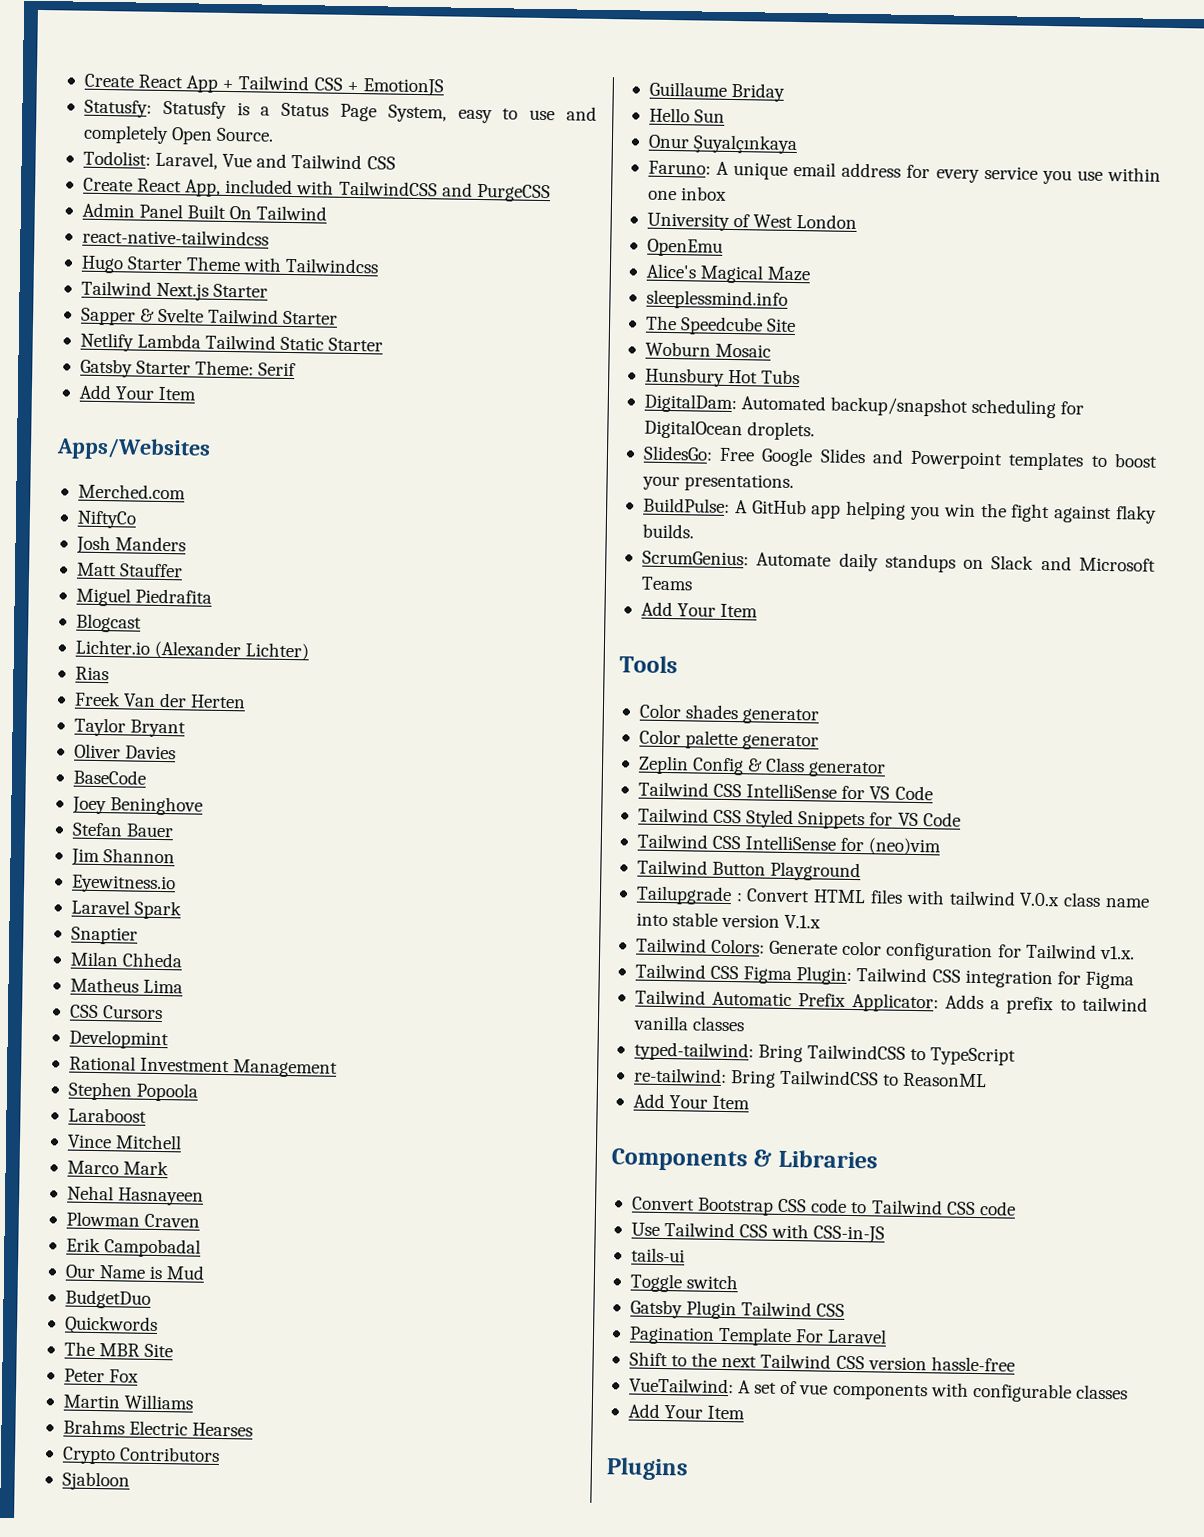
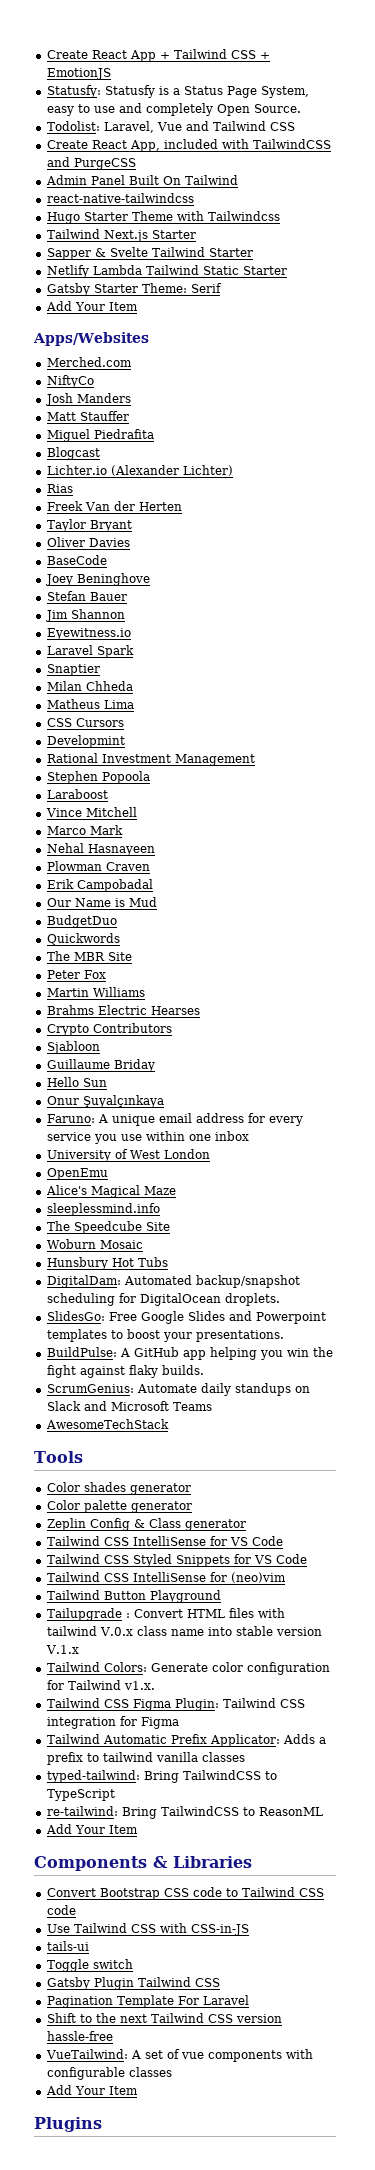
[640,601,759,618] Add Your Item -> [45,1419,169,1429] AwesomeTechStack

